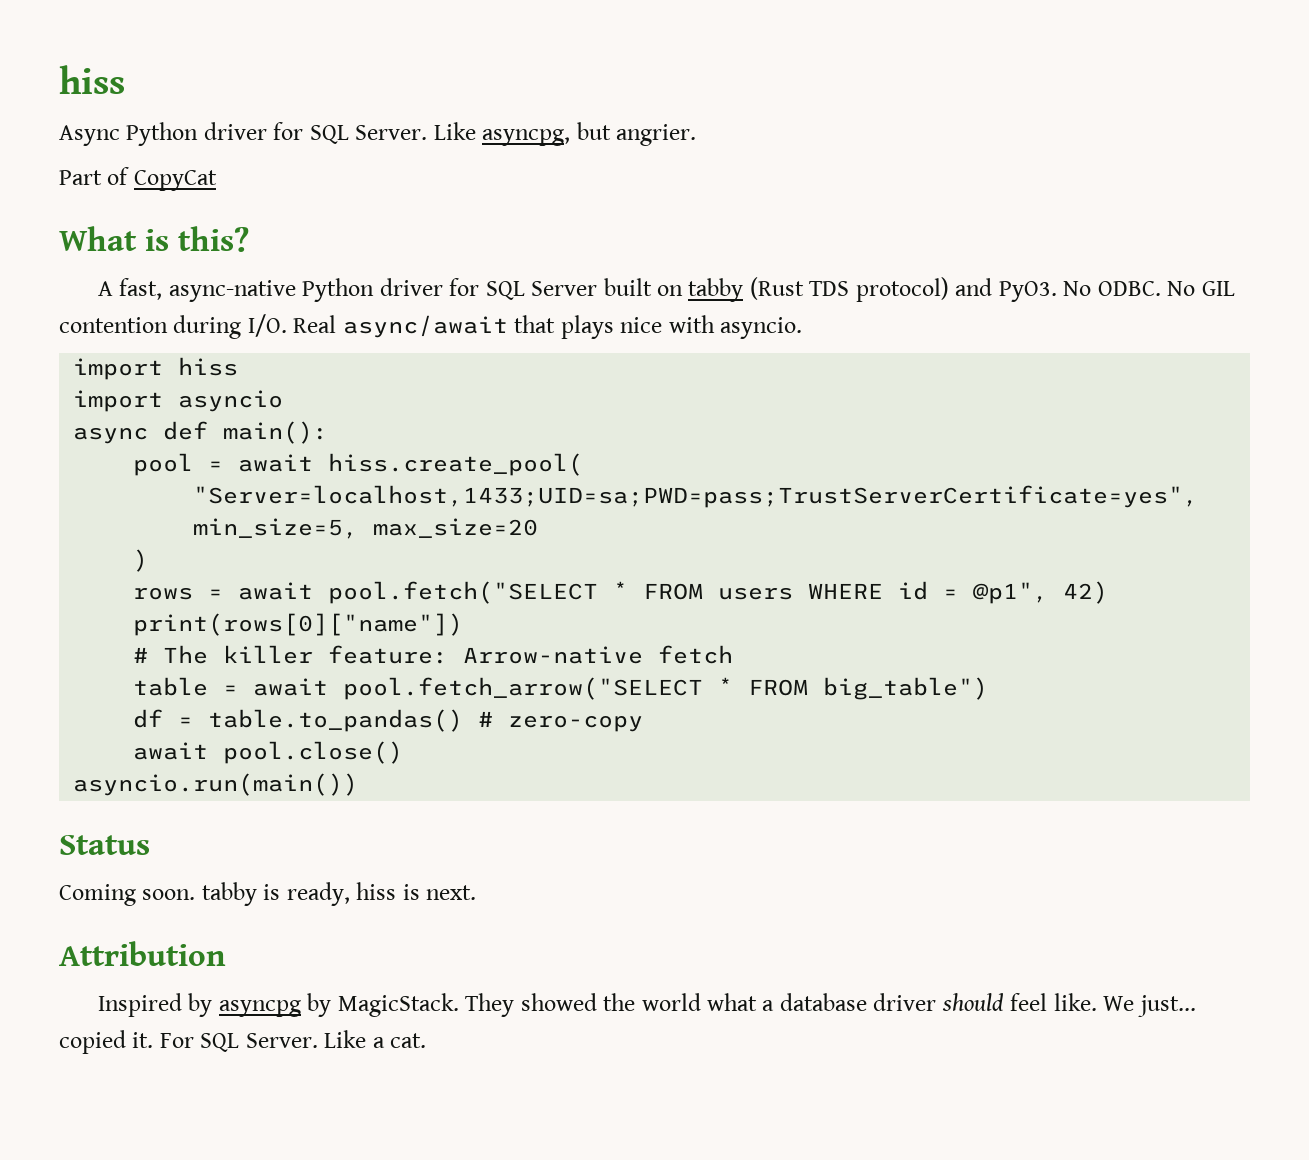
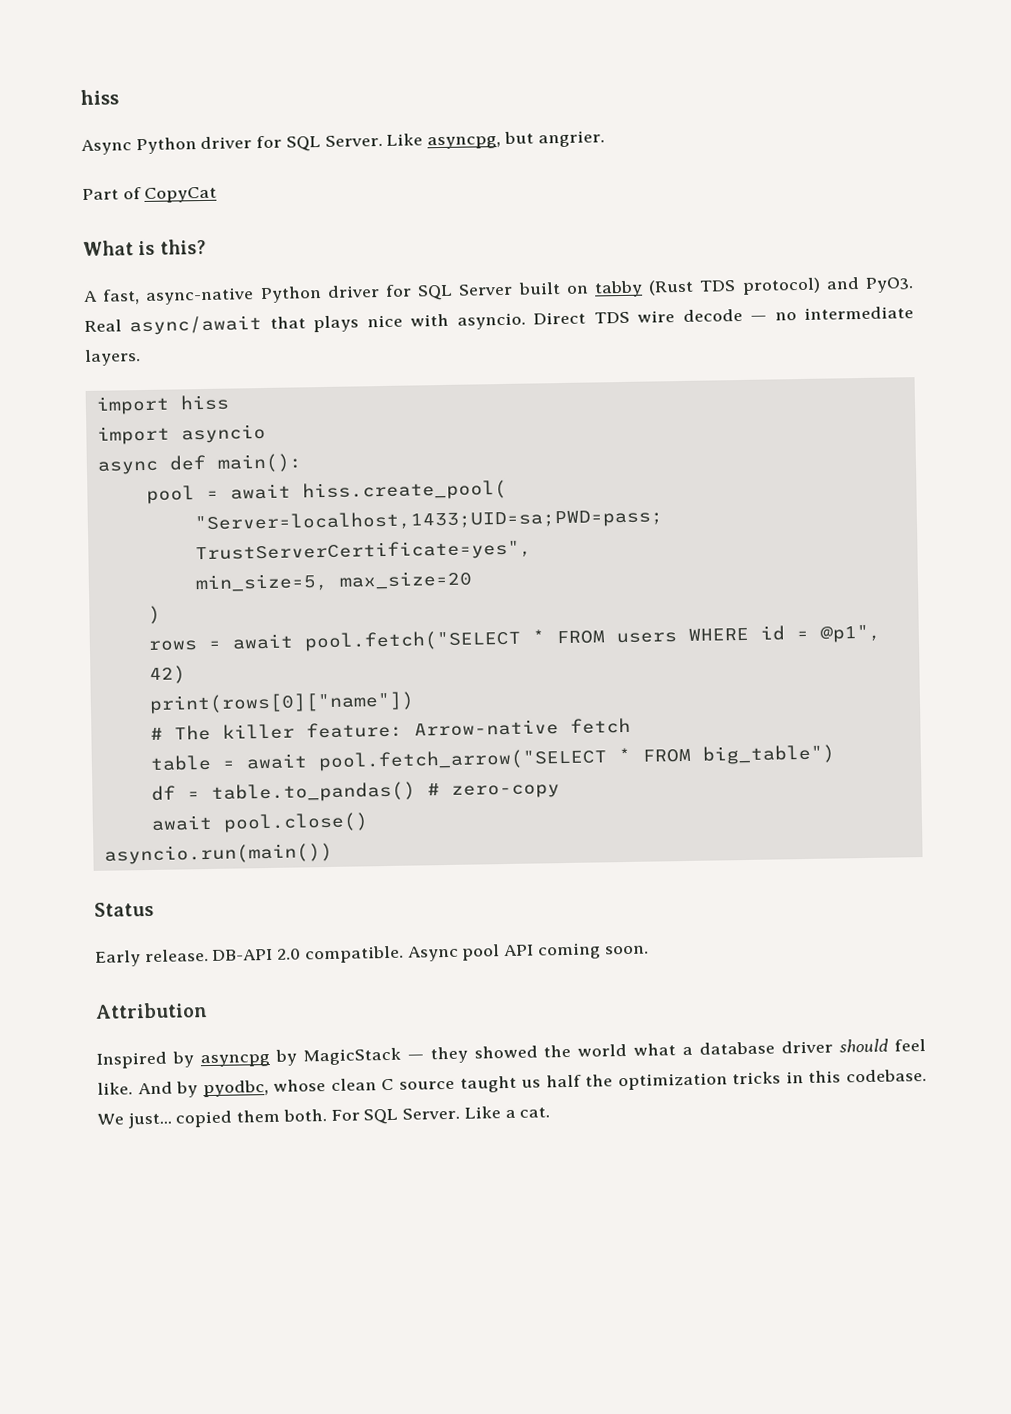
[1063,281,1235,296] [59,314,287,339] No ODBC. No GIL contention during I/O. -> (915, 285) none
(803, 328) none -> [533,306,914,325] [84,349,141,366] Direct TDS wire decode — no intermediate layers.
[59,882,477,906] Coming soon. tabby is ready, hiss is next. -> [95,942,649,967] Early release. DB-API 2.0 compatible. Async pool API coming soon.
[337,993,515,1017] MagicStack. They -> [302,1046,468,1066] MagicStack — they
(1097, 1002) none -> [137,1069,927,1098] And by pyodbc, whose clean C source taught us half the optimization tricks in this codebase.
[132,1032,154,1048] it. -> [236,1109,327,1123] them both.

